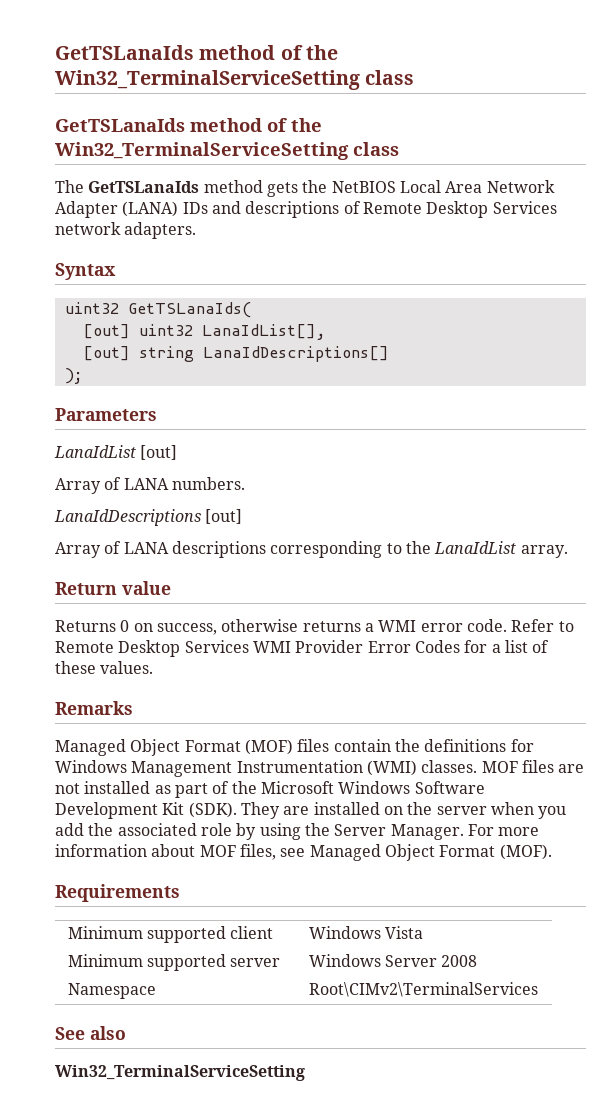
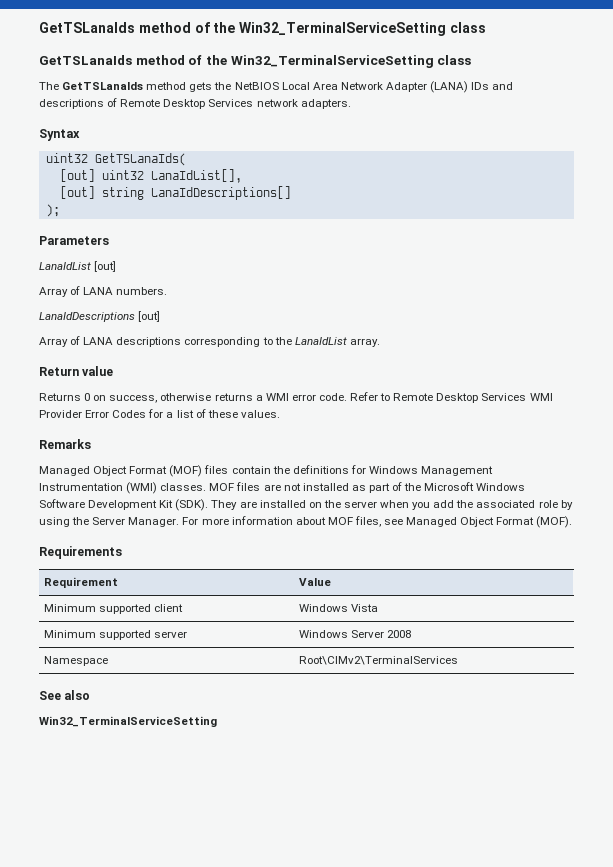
(180, 893) none -> [43,577,118,588] [298,578,331,586] // Requirement | Value

